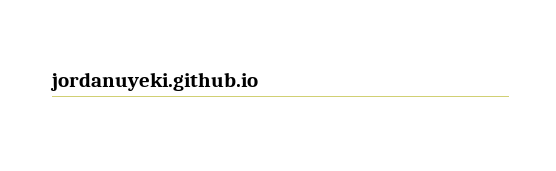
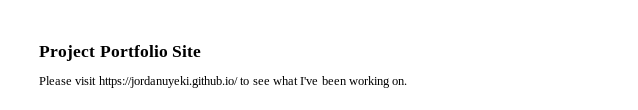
[50,72,258,91] jordanuyeki.github.io -> [39,45,202,61] [39,76,408,88] Project Portfolio Site // Please visit https://jordanuyeki.github.io/ to see what I've been working on.

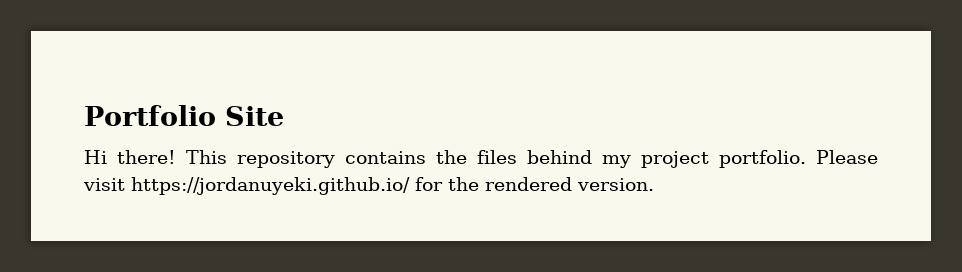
[39,45,95,61] Project -> (84, 115) none
[39,76,408,88] Please visit https://jordanuyeki.github.io/ to see what I've been working on. -> [84,150,878,168] [83,177,654,195] Hi there! This repository contains the files behind my project portfolio. Please visit https://jordanuyeki.github.io/ for the rendered version.

